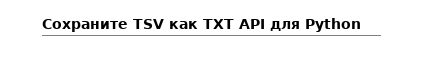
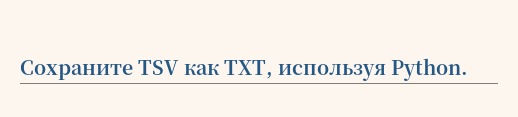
[203,18,361,32] TXT API для Python -> [223,58,469,81] TXT, используя Python.

